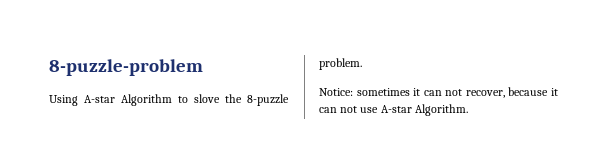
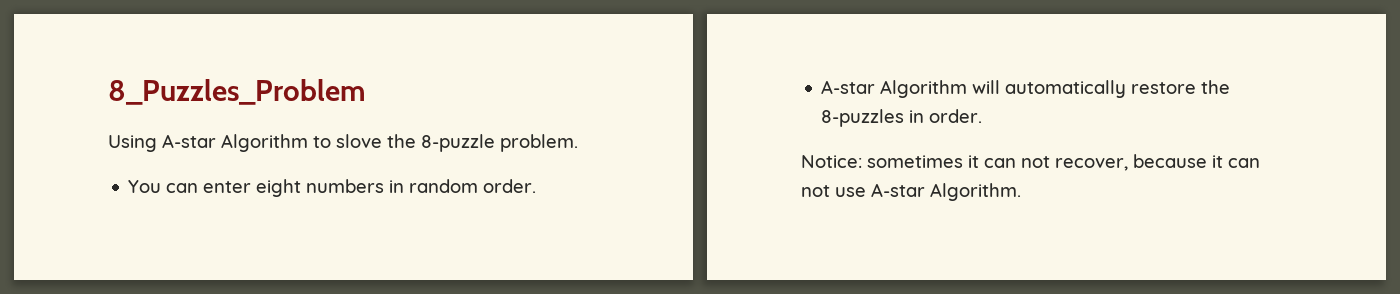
[49,59,203,76] 8-puzzle-problem -> [108,79,366,105] 8_Puzzles_Problem
(362, 64) none -> [128,179,537,197] [821,80,1231,98] [821,109,983,127] // You can enter eight numbers in random order. // A-star Algorithm will automatically restore the 8-puzzles in order.

